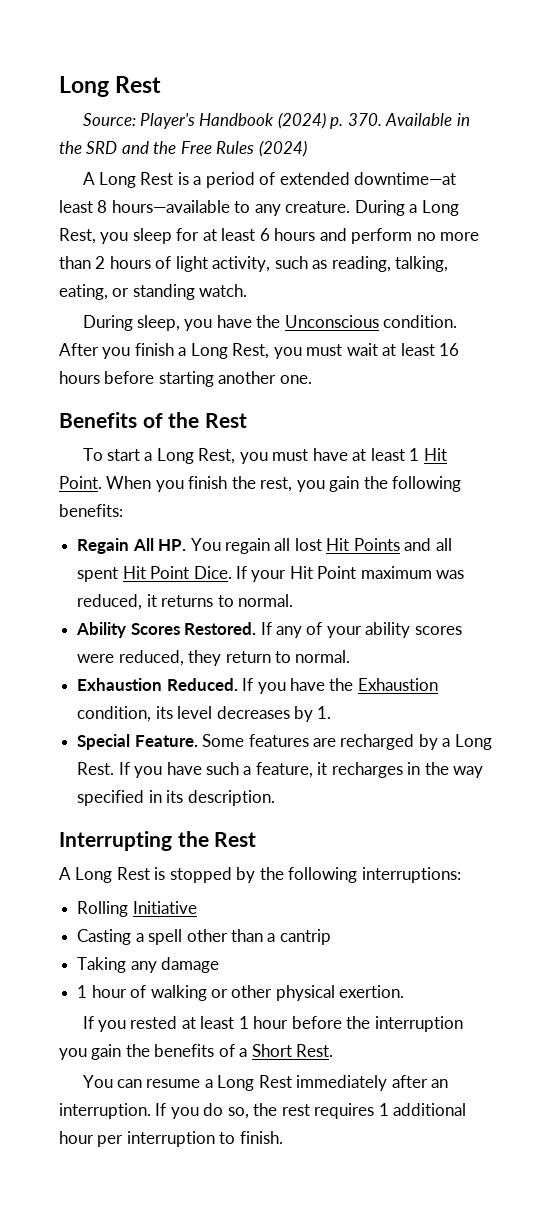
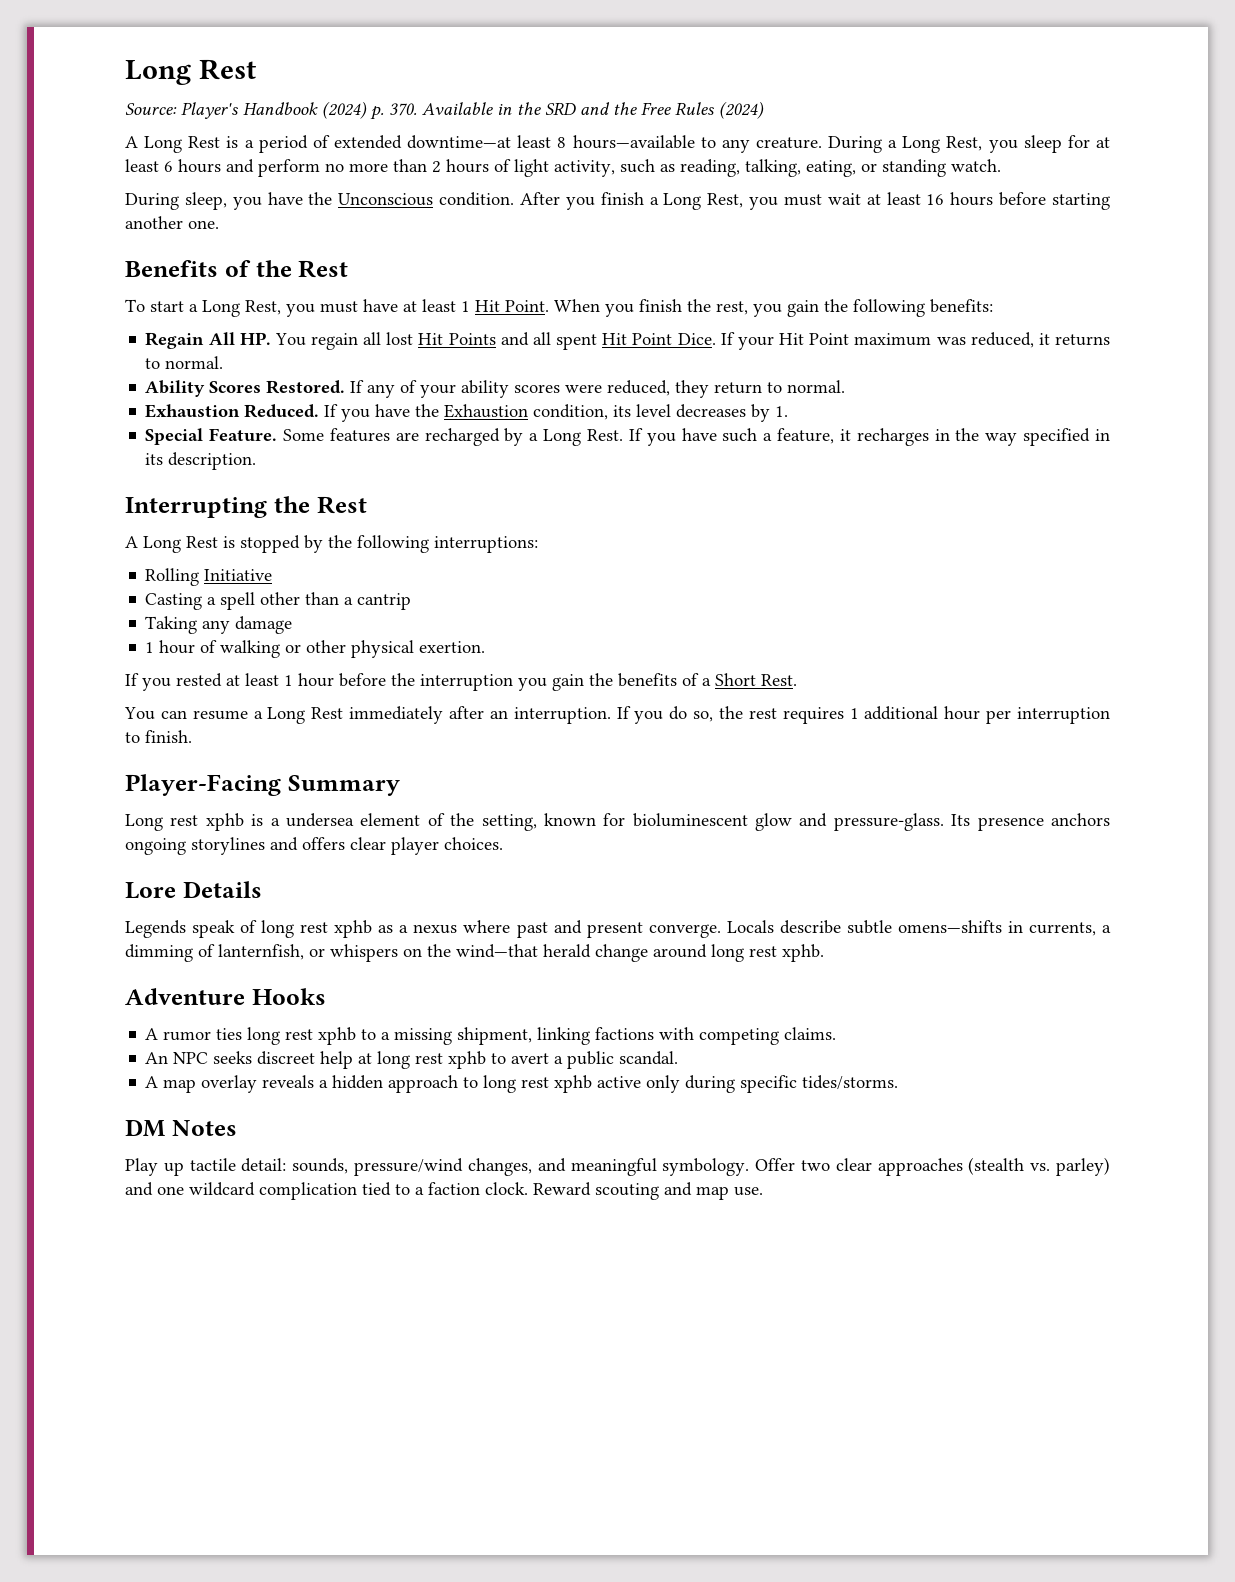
(283, 1137) none -> [125,774,400,796] [125,813,1111,831] [125,837,503,855] [125,881,262,899] [125,920,1111,938] [125,944,824,962] [125,988,326,1005] [145,1027,837,1045] [145,1051,679,1069] [145,1075,899,1093] [125,1119,237,1137] [125,1157,1110,1176] [125,1182,763,1200] // Player-Facing Summary // Long rest xphb is a undersea element of the setting, known for bioluminescent glow and pressure-glass. Its presence anchors ongoing storylines and offers clear player choices. // Lore Details // Legends speak of long rest xphb as a nexus where past and present converge. Locals describe subtle omens—shifts in currents, a dimming of lanternfish, or whispers on the wind—that herald change around long rest xphb. // Adventure Hooks // A rumor ties long rest xphb to a missing shipment, linking factions with competing claims. // An NPC seeks discreet help at long rest xphb to avert a public scandal. // A map overlay reveals a hidden approach to long rest xphb active only during specific tides/storms. // DM Notes // Play up tactile detail: sounds, pressure/wind changes, and meaningful symbology. Offer two clear approaches (stealth vs. parley) and one wildcard complication tied to a faction clock. Reward scouting and map use.

